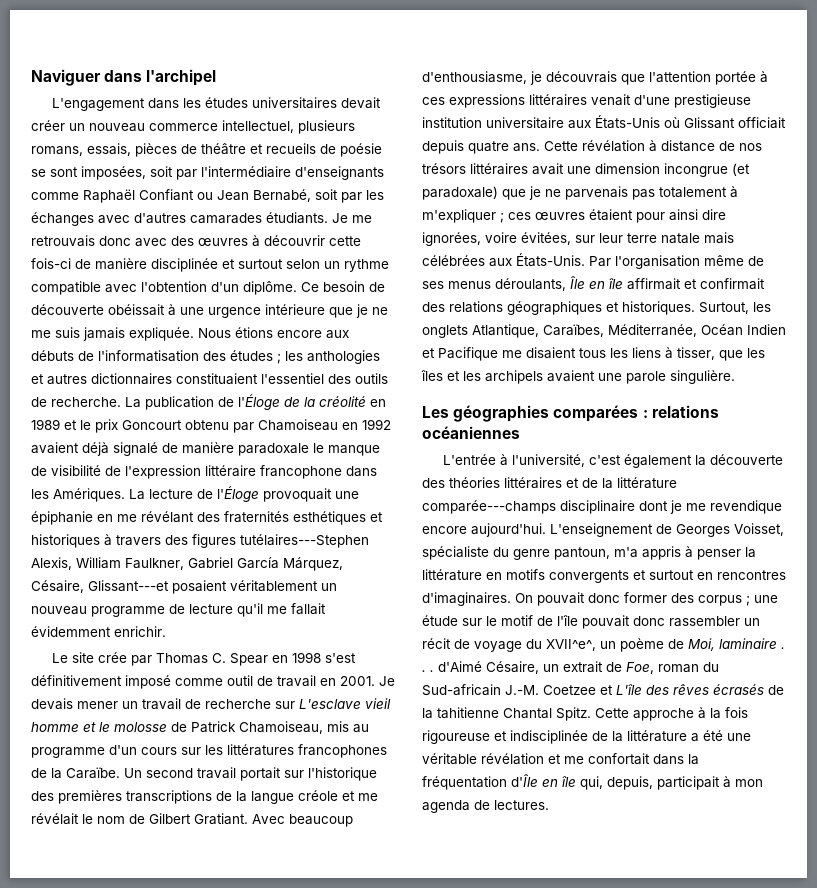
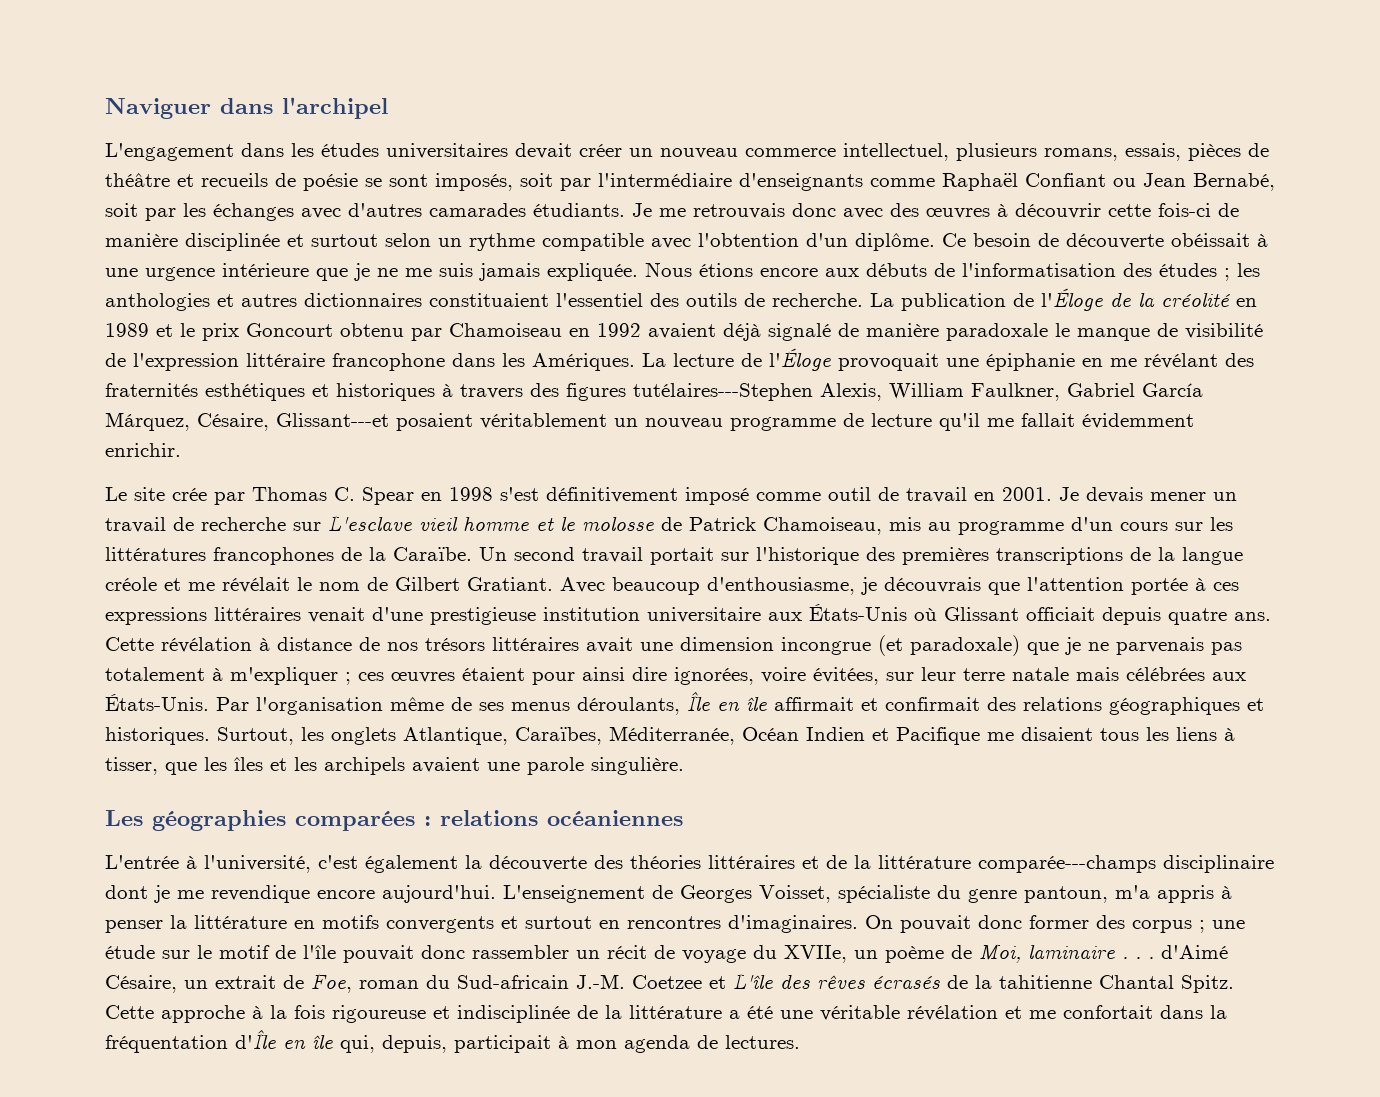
[81,166,146,180] imposées, -> [435,173,513,191] imposés,
[546,639,596,651] XVII^e^, -> [784,945,847,963] XVIIe,

